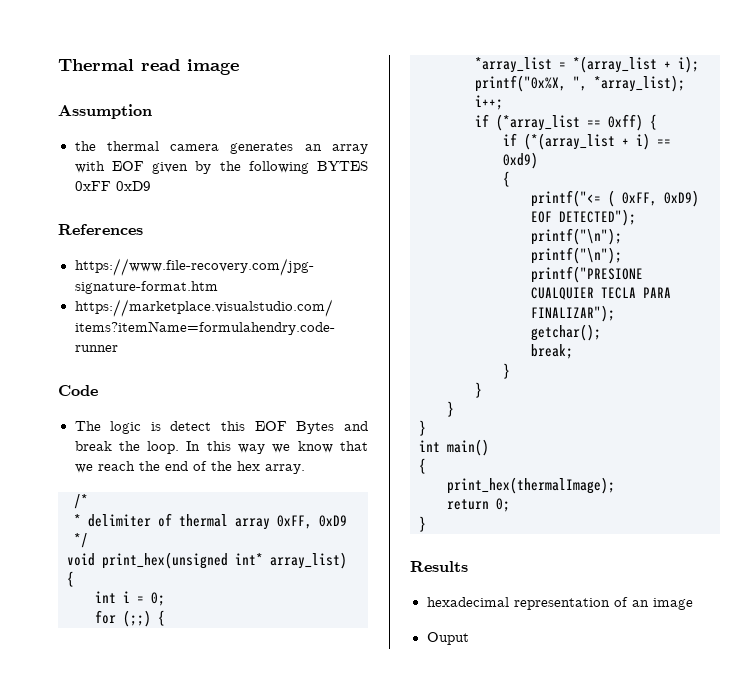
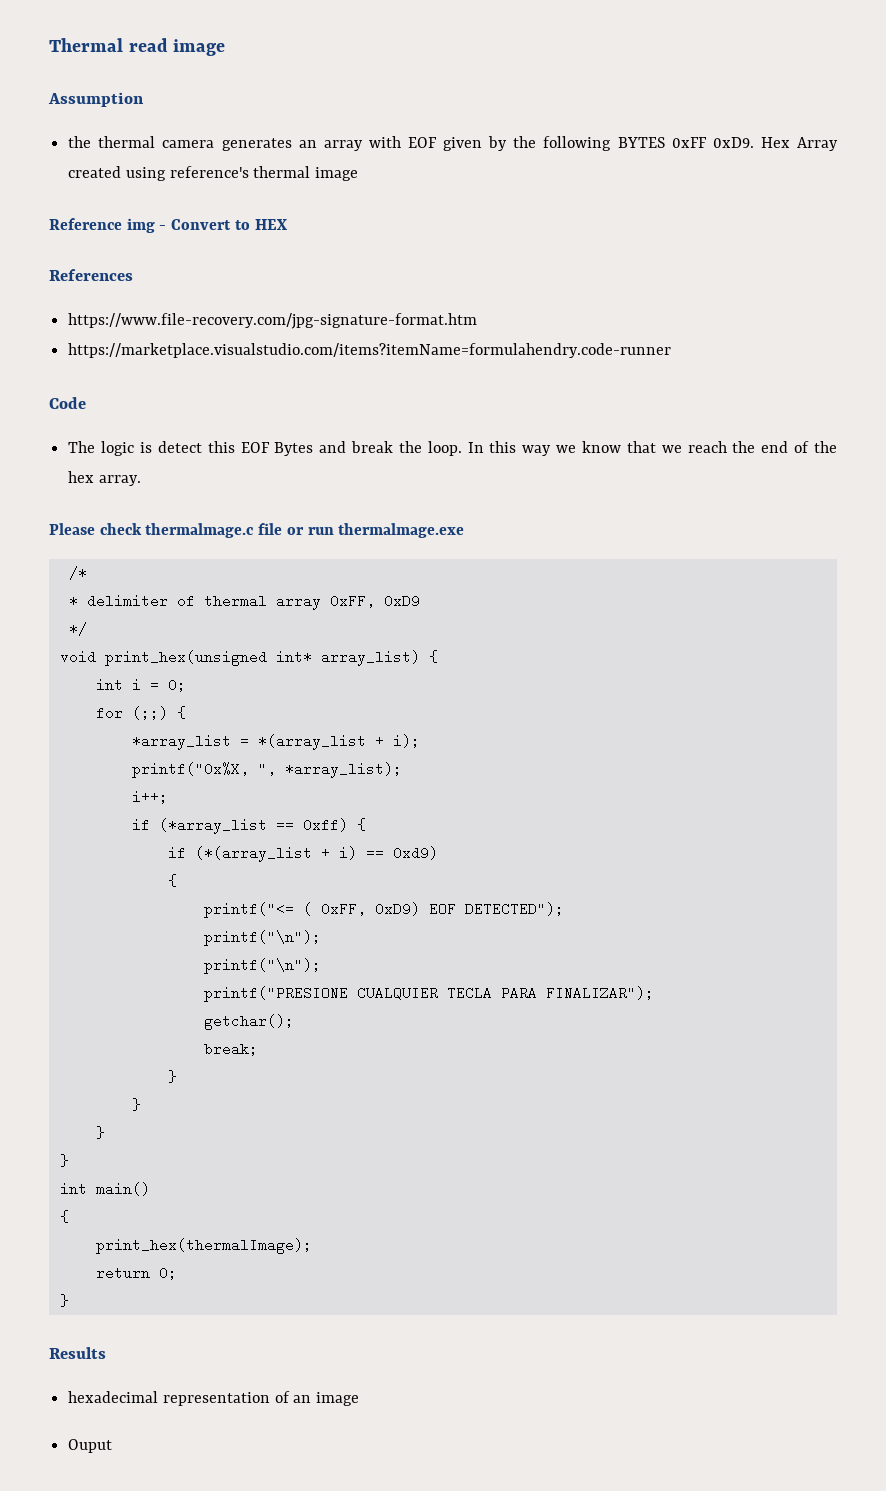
[115,181,151,191] 0xD9 -> [712,137,838,151] [68,166,359,181] [49,218,287,233] 0xD9. Hex Array created using reference's thermal image // Reference img - Convert to HEX
(305, 469) none -> [49,523,465,538] // Please check thermalmage.c file or run thermalmage.exe

